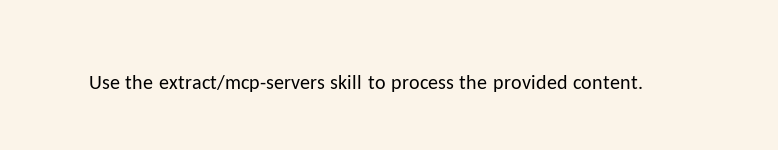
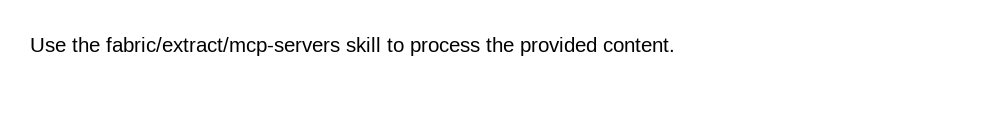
[158,75,325,92] extract/mcp-servers -> [106,37,340,56] fabric/extract/mcp-servers

